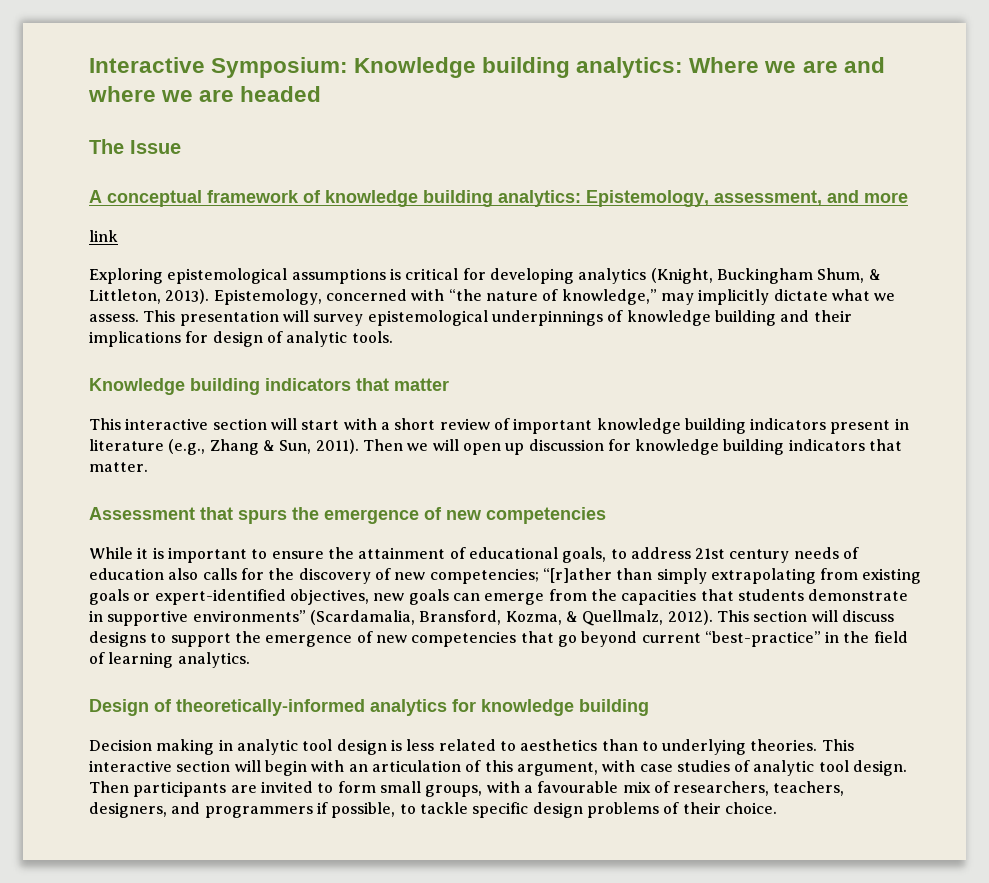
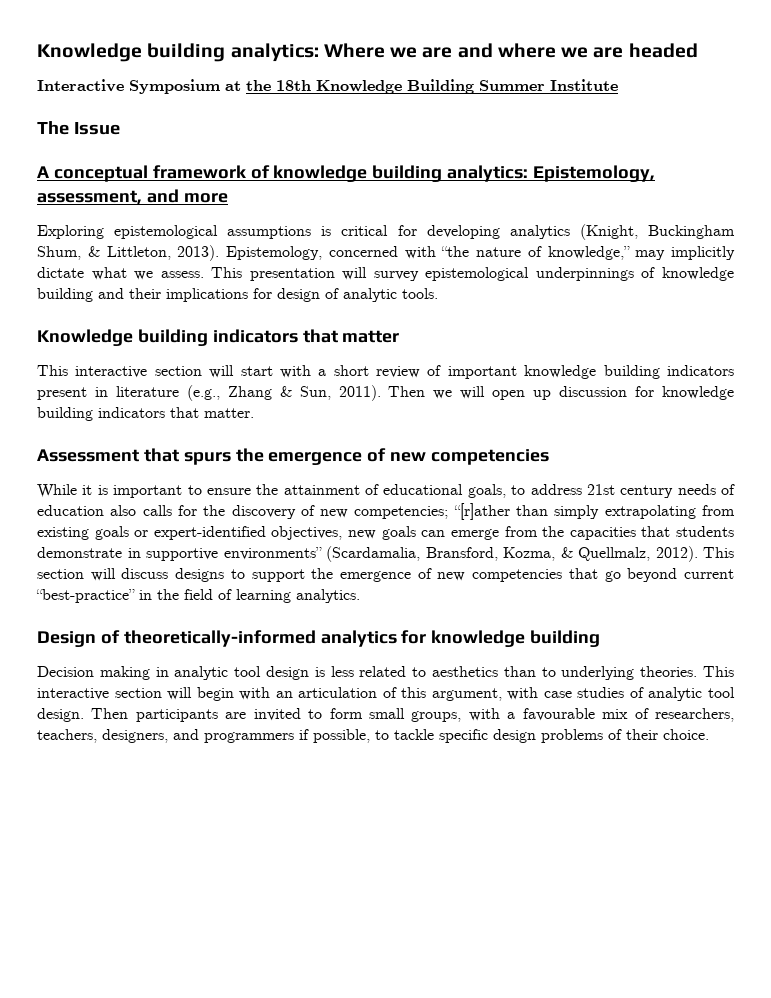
[89,57,349,78] Interactive Symposium: -> (37, 52) none
(322, 94) none -> [37,79,618,94] // Interactive Symposium at the 18th Knowledge Building Summer Institute
[89,230,118,242] // link -> (228, 198) none

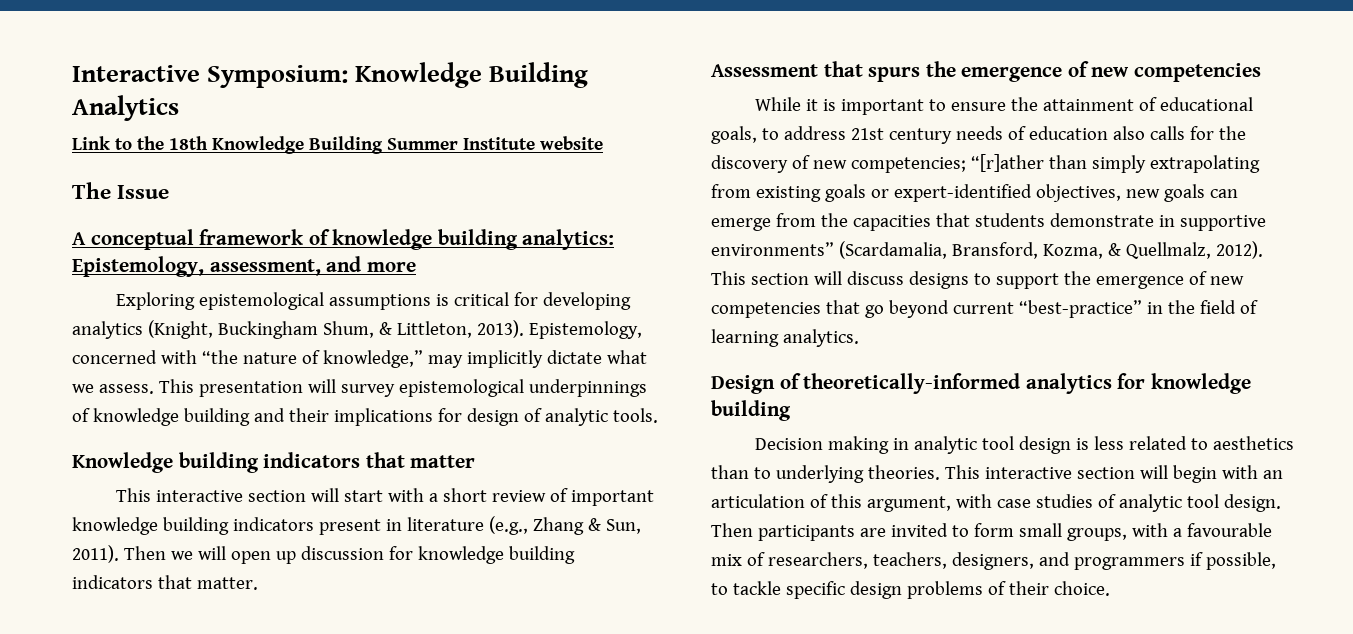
[37,43,698,62] [37,79,241,94] Knowledge building analytics: Where we are and where we are headed // Interactive Symposium at -> [72,62,589,88] [72,95,179,121] [72,136,132,150] Interactive Symposium: Knowledge Building Analytics // Link to
(618, 85) none -> [539,136,603,150] website

